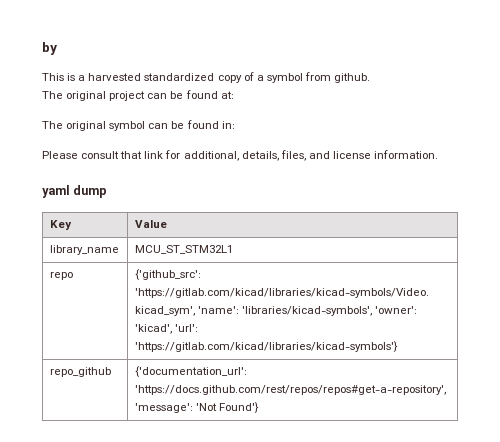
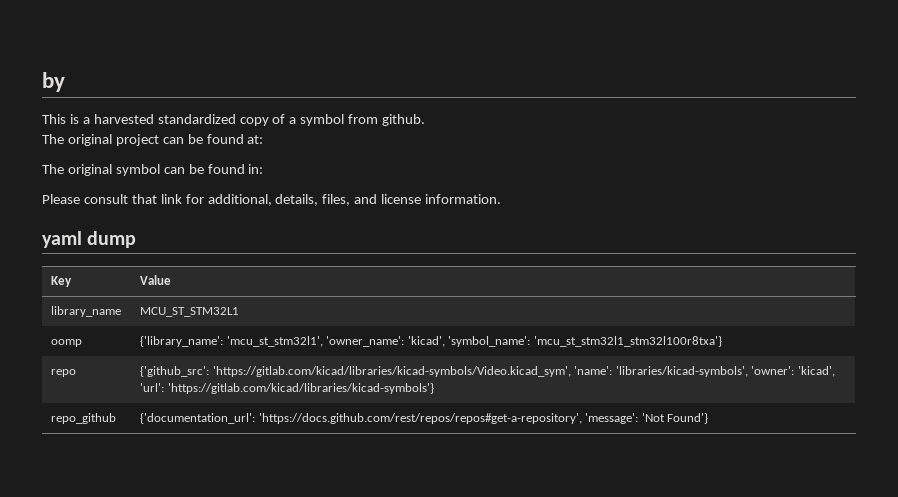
(233, 249) none -> [51,339,83,347] [140,336,722,347] // oomp | {'library_name': 'mcu_st_stm32l1', 'owner_name': 'kicad', 'symbol_name': 'mcu_st_stm32l1_stm32l100r8txa'}

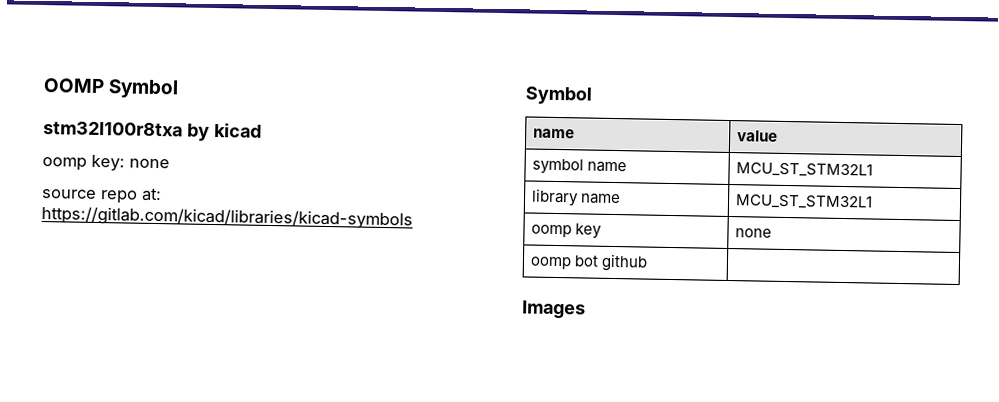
[42,72,65,92] [42,114,426,126] [42,134,264,146] [42,164,264,176] [42,194,502,206] [42,231,137,248] [51,276,73,287] [140,275,172,285] [51,306,122,317] [140,307,240,317] [51,339,83,347] [140,336,722,347] [51,369,77,377] [140,366,835,377] [140,383,434,394] [51,413,117,424] [140,413,709,424] by // This is a harvested standardized copy of a symbol from github. // The original project can be found at: // The original symbol can be found in: // Please consult that link for additional, details, files, and license information. // yaml dump // Key | Value // library_name | MCU_ST_STM32L1 // oomp | {'library_name': 'mcu_st_stm32l1', 'owner_name': 'kicad', 'symbol_name': 'mcu_st_stm32l1_stm32l100r8txa'} // repo | {'github_src': 'https://gitlab.com/kicad/libraries/kicad-symbols/Video.kicad_sym', 'name': 'libraries/kicad-symbols', 'owner': 'kicad', 'url': 'https://gitlab.com/kicad/libraries/kicad-symbols'} // repo_github | {'documentation_url': 'https://docs.github.com/rest/repos/repos#get-a-repository', 'message': 'Not Found'} -> [43,78,180,99] [43,121,262,141] [42,154,170,172] [41,187,162,204] [41,206,413,230] [525,86,592,105] [532,128,575,139] [736,130,778,142] [531,158,628,175] [735,162,873,178] [530,188,622,207] [734,194,873,210] [530,223,603,239] [734,228,772,238] [529,253,649,272] [521,300,586,319] OOMP Symbol // stm32l100r8txa by kicad // oomp key: none // source repo at: https://gitlab.com/kicad/libraries/kicad-symbols // Symbol // name | value // symbol name | MCU_ST_STM32L1 // library name | MCU_ST_STM32L1 // oomp key | none // oomp bot github | // Images

